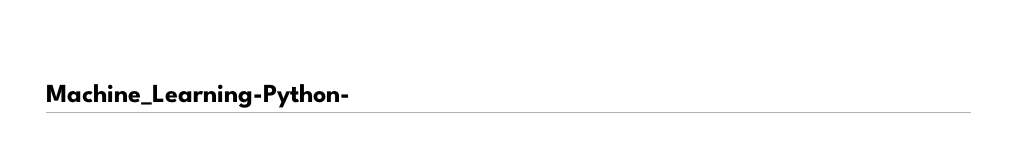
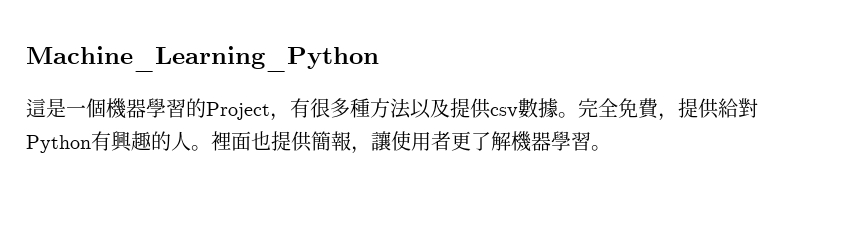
[46,84,350,108] Machine_Learning-Python- -> [26,46,379,72] [26,98,758,121] [26,131,611,154] Machine_Learning_Python // 這是一個機器學習的Project，有很多種方法以及提供csv數據。完全免費，提供給對Python有興趣的人。裡面也提供簡報，讓使用者更了解機器學習。

